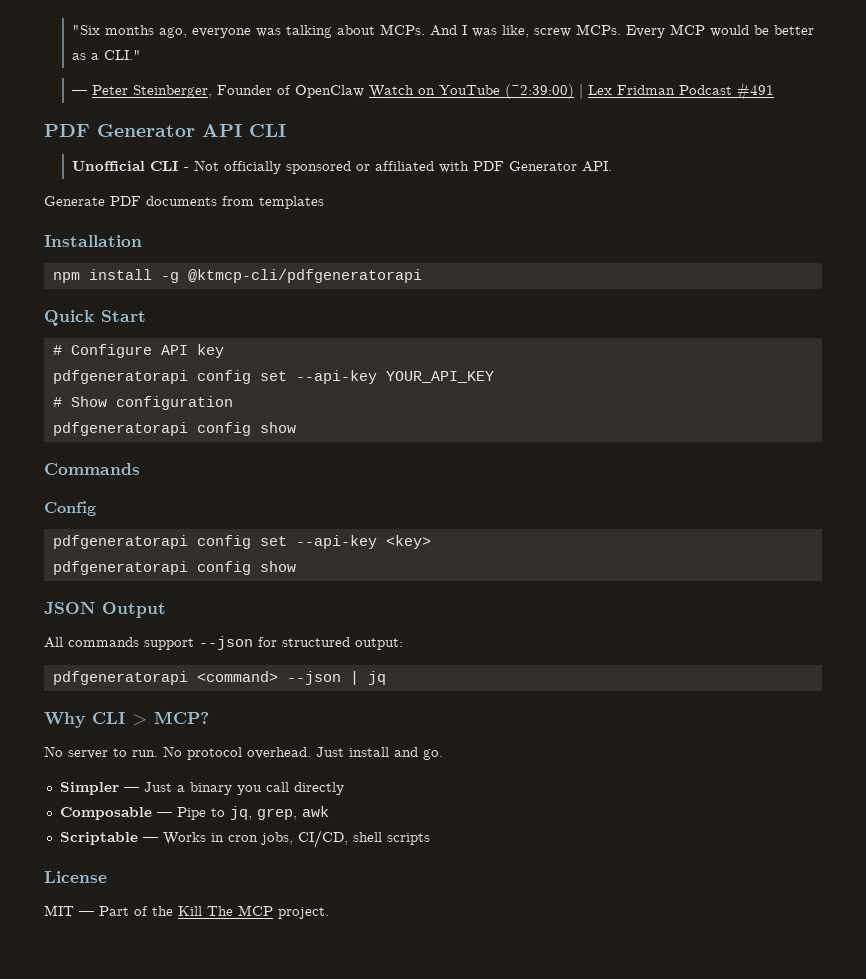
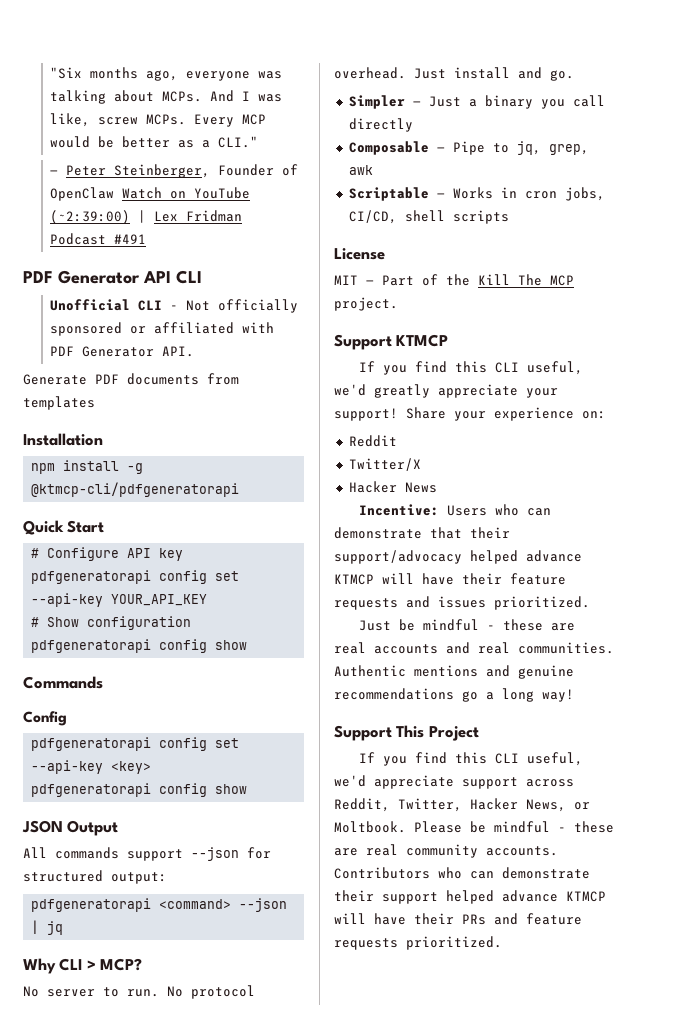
(329, 913) none -> [334,334,449,350] [359,361,584,375] [334,384,558,398] [334,407,606,421] [348,435,397,447] [348,458,421,471] [348,481,437,493] [359,504,552,516] [334,527,510,539] [334,550,582,564] [334,573,566,585] [334,596,590,610] [359,619,576,631] [334,642,614,654] [334,665,574,679] [334,688,574,702] [334,725,479,741] [359,752,584,766] [334,775,574,789] [334,798,590,812] [334,821,614,833] [334,844,558,858] [334,867,590,879] [334,890,606,904] [334,913,582,925] [334,936,502,950] // Support KTMCP // If you find this CLI useful, we'd greatly appreciate your support! Share your experience on: // Reddit // Twitter/X // Hacker News // Incentive: Users who can demonstrate that their support/advocacy helped advance KTMCP will have their feature requests and issues prioritized. // Just be mindful - these are real accounts and real communities. Authentic mentions and genuine recommendations go a long way! // Support This Project // If you find this CLI useful, we'd appreciate support across Reddit, Twitter, Hacker News, or Moltbook. Please be mindful - these are real community accounts. Contributors who can demonstrate their support helped advance KTMCP will have their PRs and feature requests prioritized.

